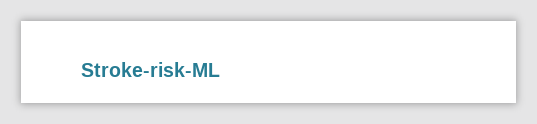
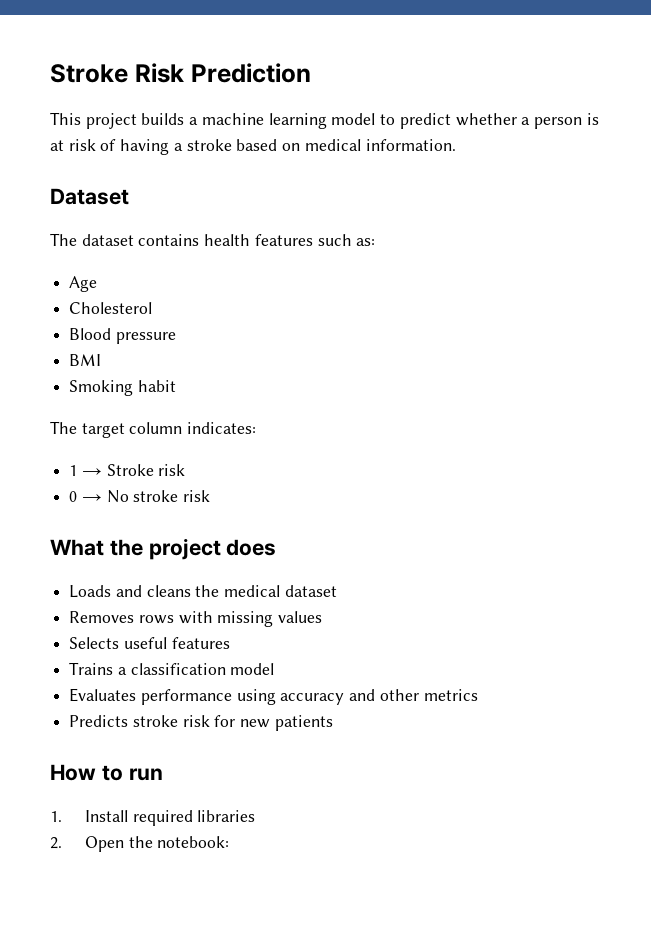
[81,62,220,77] Stroke-risk-ML -> [50,63,311,83] [50,112,599,129] [50,139,456,155] [50,188,129,205] [50,233,376,246] [69,276,98,292] [69,302,153,314] [69,328,176,344] [69,354,102,366] [69,380,176,396] [50,421,257,438] [69,464,186,476] [69,490,211,503] [50,538,277,560] [69,585,337,598] [69,611,323,627] [69,637,230,649] [69,662,275,675] [69,688,478,705] [69,715,333,731] [50,764,163,781] [50,810,256,826] [50,836,230,852] Stroke Risk Prediction // This project builds a machine learning model to predict whether a person is at risk of having a stroke based on medical information. // Dataset // The dataset contains health features such as: // Age // Cholesterol // Blood pressure // BMI // Smoking habit // The target column indicates: // 1 → Stroke risk // 0 → No stroke risk // What the project does // Loads and cleans the medical dataset // Removes rows with missing values // Selects useful features // Trains a classification model // Evaluates performance using accuracy and other metrics // Predicts stroke risk for new patients // How to run // 1. Install required libraries // 2. Open the notebook:

